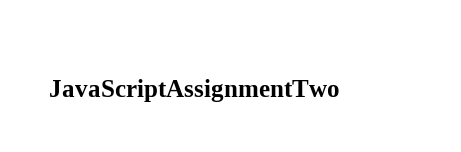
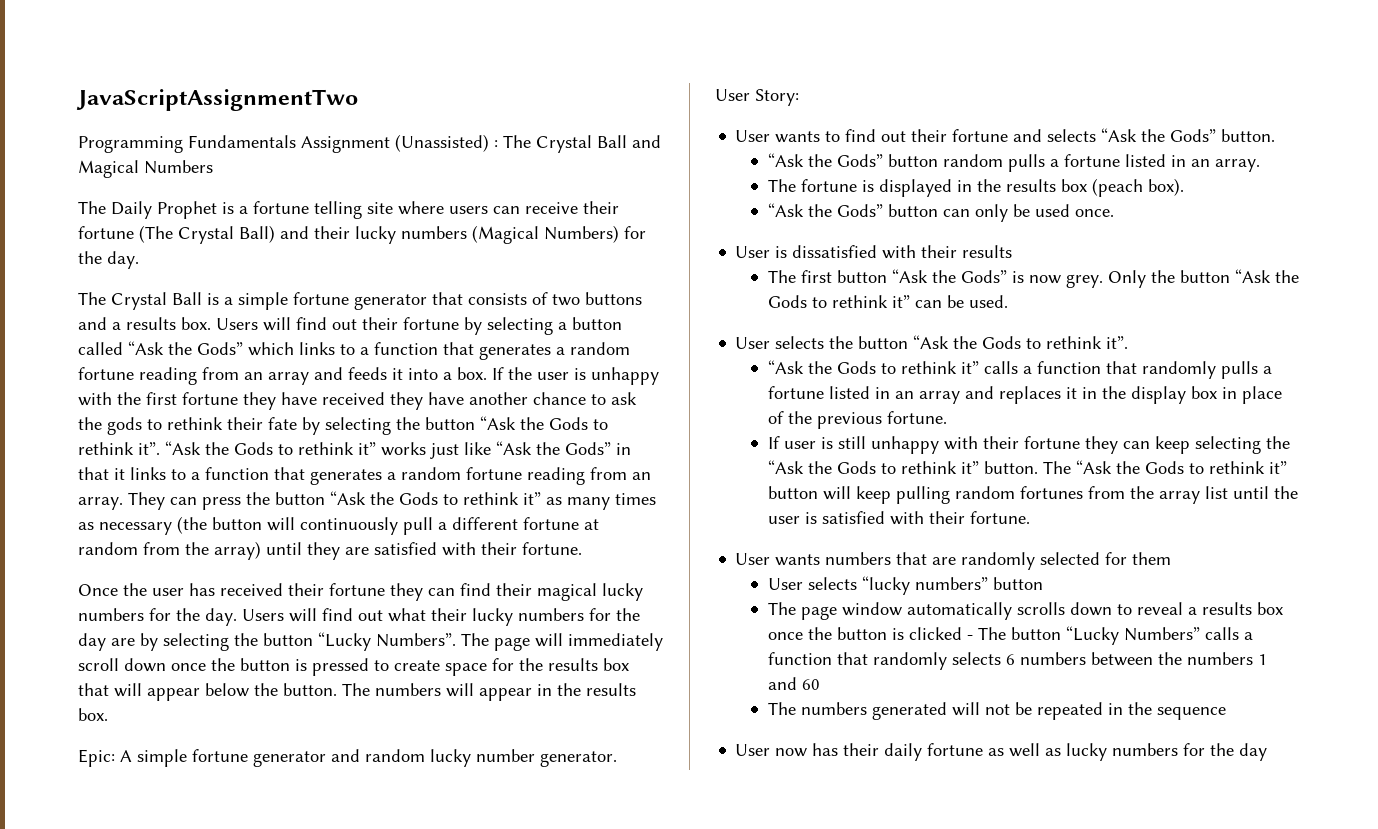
(340, 90) none -> [78,134,661,153] [78,160,213,178] [78,201,619,219] [78,225,646,244] [78,251,139,269] [78,292,642,310] [78,317,622,335] [78,341,630,360] [78,367,659,385] [78,392,637,410] [78,416,608,435] [78,441,631,459] [78,467,651,485] [78,491,656,510] [78,516,599,535] [78,541,582,560] [78,583,643,601] [78,608,640,626] [78,632,663,651] [78,658,629,676] [78,683,636,701] [78,708,108,721] [78,749,617,767] [715,89,799,106] [735,128,1276,143] [767,153,1260,172] [767,178,1184,197] [767,203,1114,222] [735,245,1013,259] [767,269,1299,288] [767,295,1008,308] [735,335,1129,349] [767,360,1272,379] [767,386,1282,404] [767,411,947,429] [767,436,1290,454] [767,460,1287,474] [767,486,1298,504] [767,511,1030,525] [735,552,1172,570] [767,576,1043,595] [767,602,1283,620] [767,626,1253,645] [767,652,1267,670] [767,677,820,690] [767,702,1226,720] [735,743,1268,761] // Programming Fundamentals Assignment (Unassisted) : The Crystal Ball and Magical Numbers // The Daily Prophet is a fortune telling site where users can receive their fortune (The Crystal Ball) and their lucky numbers (Magical Numbers) for the day. // The Crystal Ball is a simple fortune generator that consists of two buttons and a results box. Users will find out their fortune by selecting a button called “Ask the Gods” which links to a function that generates a random fortune reading from an array and feeds it into a box. If the user is unhappy with the first fortune they have received they have another chance to ask the gods to rethink their fate by selecting the button “Ask the Gods to rethink it”. “Ask the Gods to rethink it” works just like “Ask the Gods” in that it links to a function that generates a random fortune reading from an array. They can press the button “Ask the Gods to rethink it” as many times as necessary (the button will continuously pull a different fortune at random from the array) until they are satisfied with their fortune. // Once the user has received their fortune they can find their magical lucky numbers for the day. Users will find out what their lucky numbers for the day are by selecting the button “Lucky Numbers”. The page will immediately scroll down once the button is pressed to create space for the results box that will appear below the button. The numbers will appear in the results box. // Epic: A simple fortune generator and random lucky number generator. // User Story: // User wants to find out their fortune and selects “Ask the Gods” button. // “Ask the Gods” button random pulls a fortune listed in an array. // The fortune is displayed in the results box (peach box). // “Ask the Gods” button can only be used once. // User is dissatisfied with their results // The first button “Ask the Gods” is now grey. Only the button “Ask the Gods to rethink it” can be used. // User selects the button “Ask the Gods to rethink it”. // “Ask the Gods to rethink it” calls a function that randomly pulls a fortune listed in an array and replaces it in the display box in place of the previous fortune. // If user is still unhappy with their fortune they can keep selecting the “Ask the Gods to rethink it” button. The “Ask the Gods to rethink it” button will keep pulling random fortunes from the array list until the user is satisfied with their fortune. // User wants numbers that are randomly selected for them // User selects “lucky numbers” button // The page window automatically scrolls down to reveal a results box once the button is clicked - The button “Lucky Numbers” calls a function that randomly selects 6 numbers between the numbers 1 and 60 // The numbers generated will not be repeated in the sequence // User now has their daily fortune as well as lucky numbers for the day

